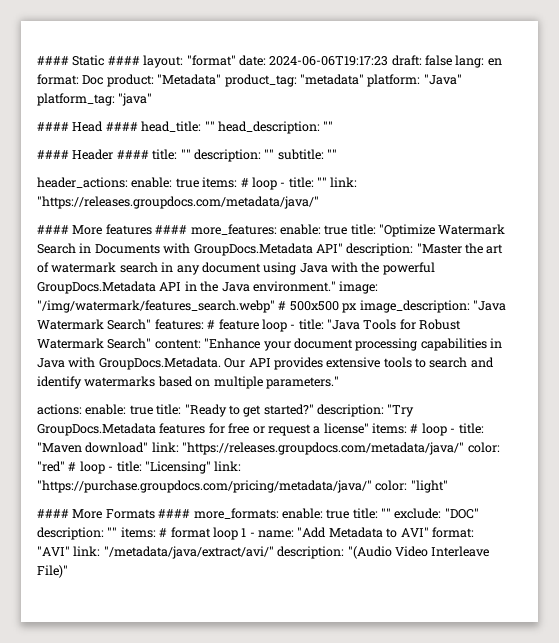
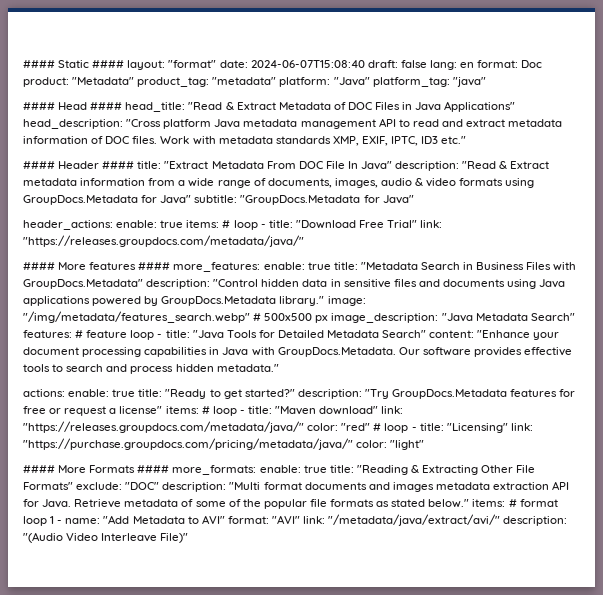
[269,56,389,66] 2024-06-06T19:17:23 -> [250,60,365,68] 2024-06-07T15:08:40
[204,121,334,134] [37,149,337,162] "" head_description: "" // #### Header #### title: "" description: "" subtitle: "" -> [188,101,516,112] [23,118,563,129] [23,136,467,146] [23,161,550,171] [23,178,535,188] [23,195,414,205] "Read & Extract Metadata of DOC Files in Java Applications" head_description: "Cross platform Java metadata management API to read and extract metadata information of DOC files. Work with metadata standards XMP, EXIF, IPTC, ID3 etc." // #### Header #### title: "Extract Metadata From DOC File In Java" description: "Read & Extract metadata information from a wide range of documents, images, audio & video formats using GroupDocs.Metadata for Java" subtitle: "GroupDocs.Metadata for Java"
[317,177,327,187] "" -> [295,220,418,229] "Download Free Trial"
[379,224,506,237] [37,243,504,256] [37,262,435,275] [37,281,379,294] [37,300,275,313] "Optimize Watermark Search in Documents with GroupDocs.Metadata API" description: "Master the art of watermark search in any document using Java with the powerful GroupDocs.Metadata API in the Java environment." image: "/img/watermark/features_search.webp" -> [360,262,577,271] [23,279,566,289] [23,296,366,306] [23,311,250,323] "Metadata Search in Business Files with GroupDocs.Metadata" description: "Control hidden data in sensitive files and documents using Java applications powered by GroupDocs.Metadata library." image: "/img/metadata/features_search.webp"
[37,319,104,330] Watermark -> [475,313,528,321] Metadata
[419,319,462,330] [37,338,104,349] Robust Watermark -> [277,330,380,338] Detailed Metadata
[248,357,381,370] API provides extensive -> [422,347,573,357] software provides effective
[37,376,339,389] identify watermarks based on multiple parameters." -> [130,364,279,374] process hidden metadata."
[381,508,479,519] [37,527,118,540] "" exclude: "DOC" description: "" -> [356,465,536,475] [23,481,570,492] [23,499,470,509] "Reading & Extracting Other File Formats" exclude: "DOC" description: "Multi format documents and images metadata extraction API for Java. Retrieve metadata of some of the popular file formats as stated below."

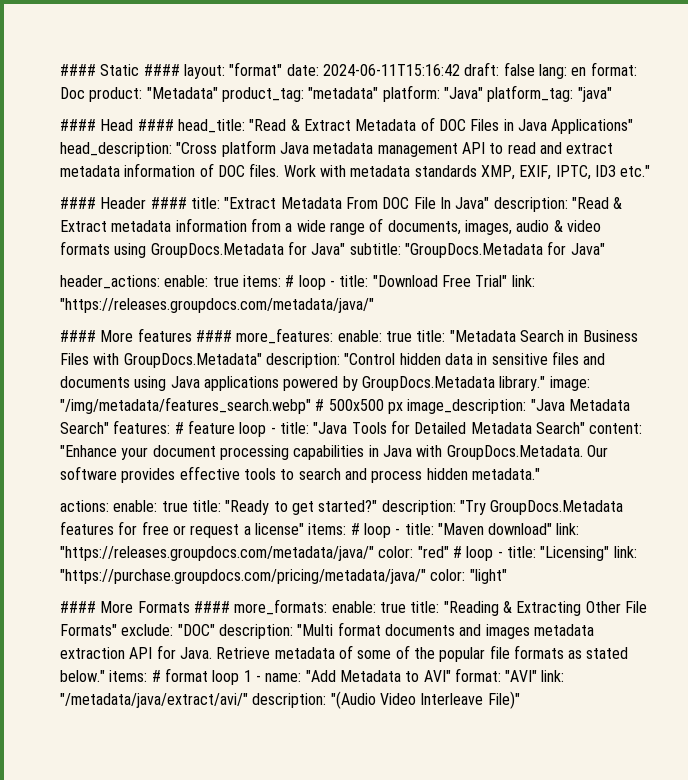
[250,60,365,68] 2024-06-07T15:08:40 -> [322,64,460,76] 2024-06-11T15:16:42

